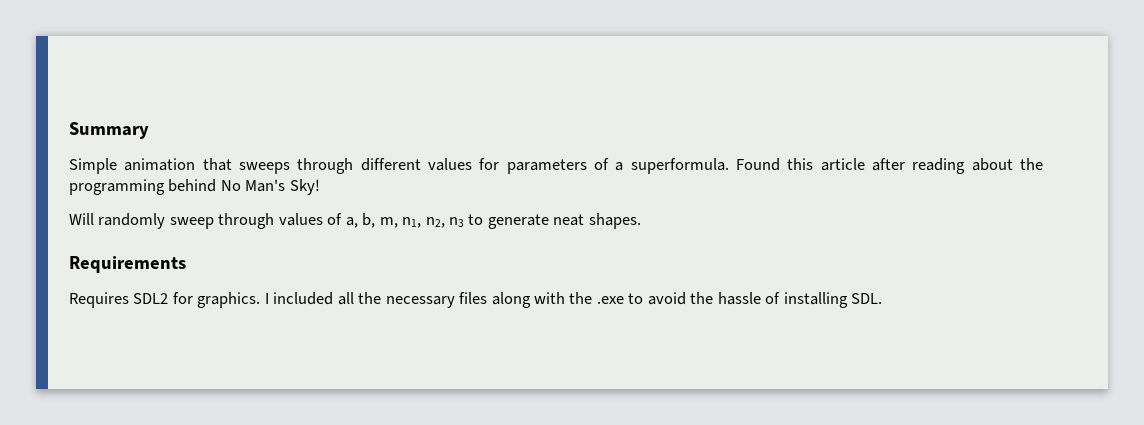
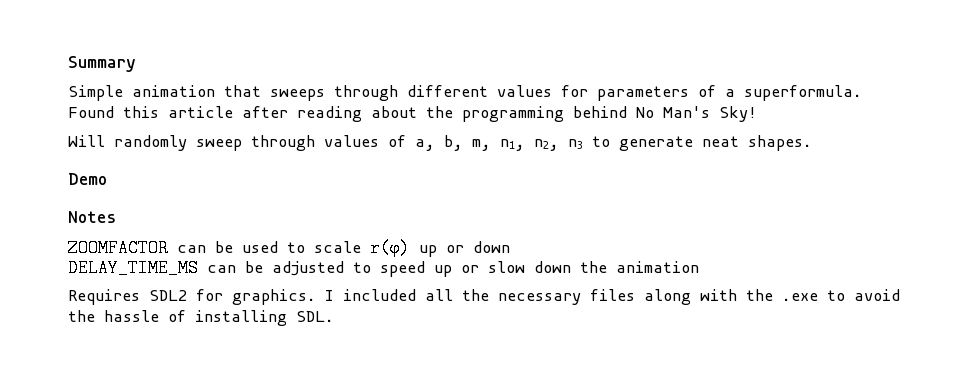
[69,256,186,273] Requirements -> [68,173,107,185] [68,211,116,223] [68,238,510,257] [68,259,699,277] Demo // Notes // ZOOMFACTOR can be used to scale r(φ) up or down // DELAY_TIME_MS can be adjusted to speed up or slow down the animation

